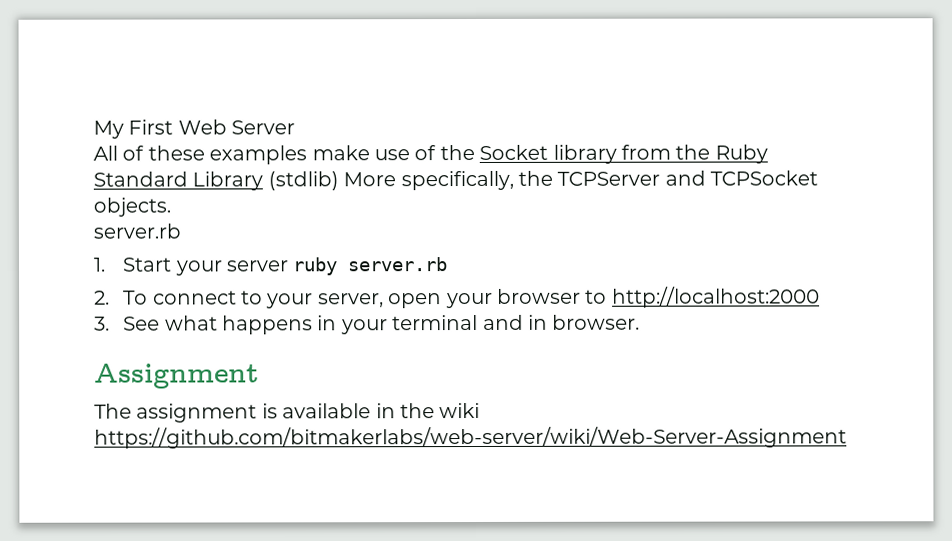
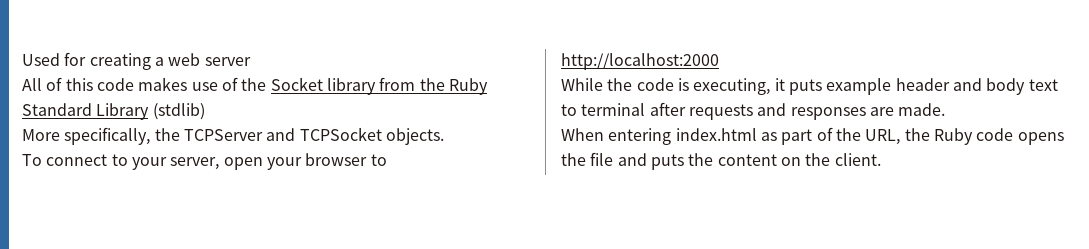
[93,119,296,139] My First Web Server -> [22,52,251,70] Used for creating a web server
[147,145,370,165] these examples make -> [65,77,188,91] this code makes
(339, 181) none -> (205, 111) //
[93,223,181,239] [93,257,449,276] [94,290,110,305] server.rb // 1. Start your server ruby server.rb // 2. -> (444, 136) none
[94,314,641,335] [94,363,260,389] [94,402,481,423] [94,426,847,449] 3. See what happens in your terminal and in browser. // Assignment // The assignment is available in the wiki https://github.com/bitmakerlabs/web-server/wiki/Web-Server-Assignment -> [561,78,1058,95] [561,102,946,120] [561,127,1064,145] [561,152,881,170] While the code is executing, it puts example header and body text to terminal after requests and responses are made. // When entering index.html as part of the URL, the Ruby code opens the file and puts the content on the client.

